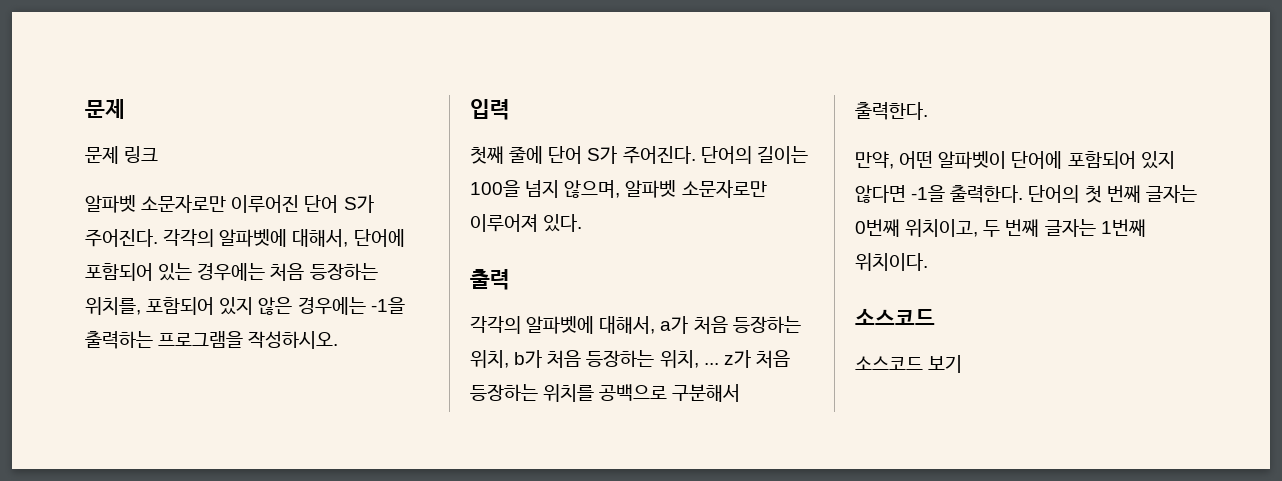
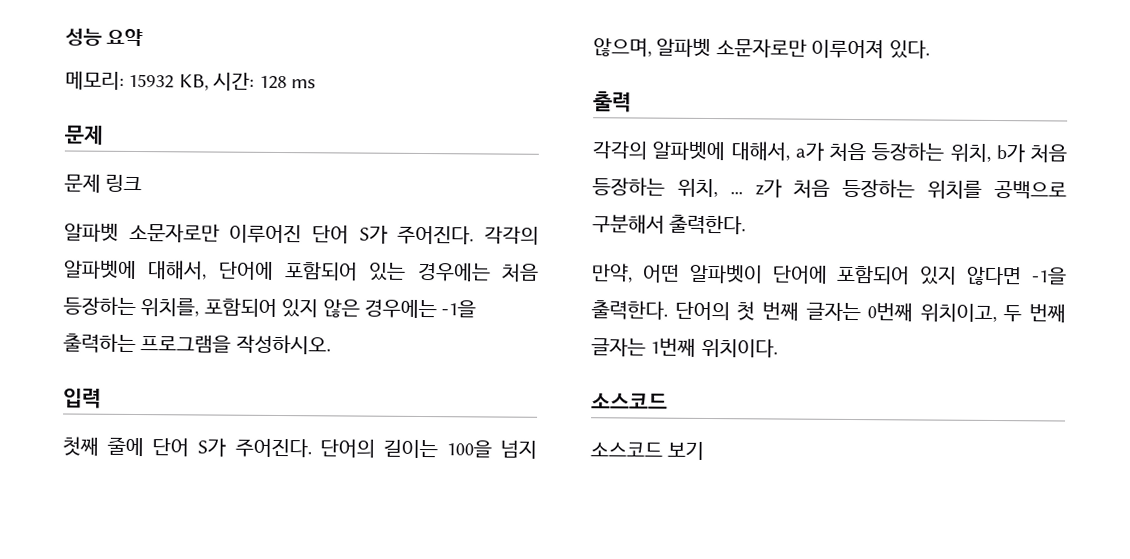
(85, 109) none -> [65,28,144,47] [65,71,316,91] 성능 요약 // 메모리: 15932 KB, 시간: 128 ms //

